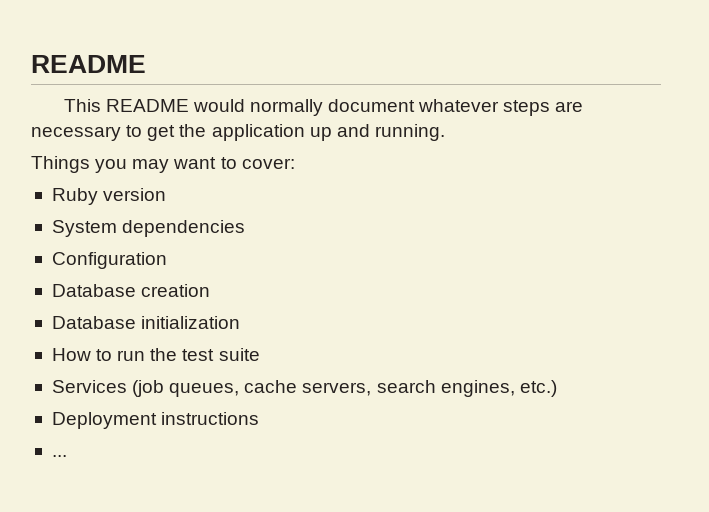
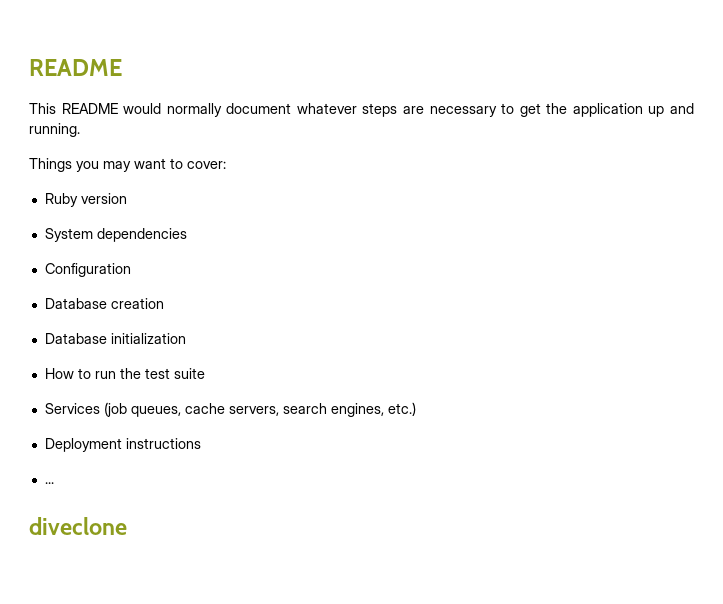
(67, 456) none -> [29,517,127,535] // diveclone

